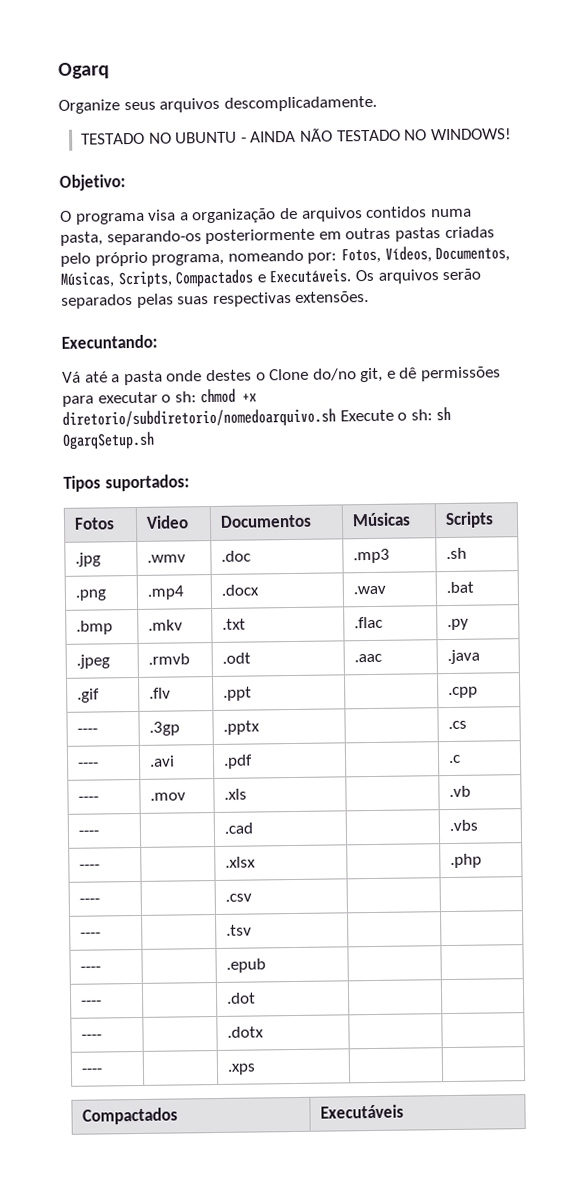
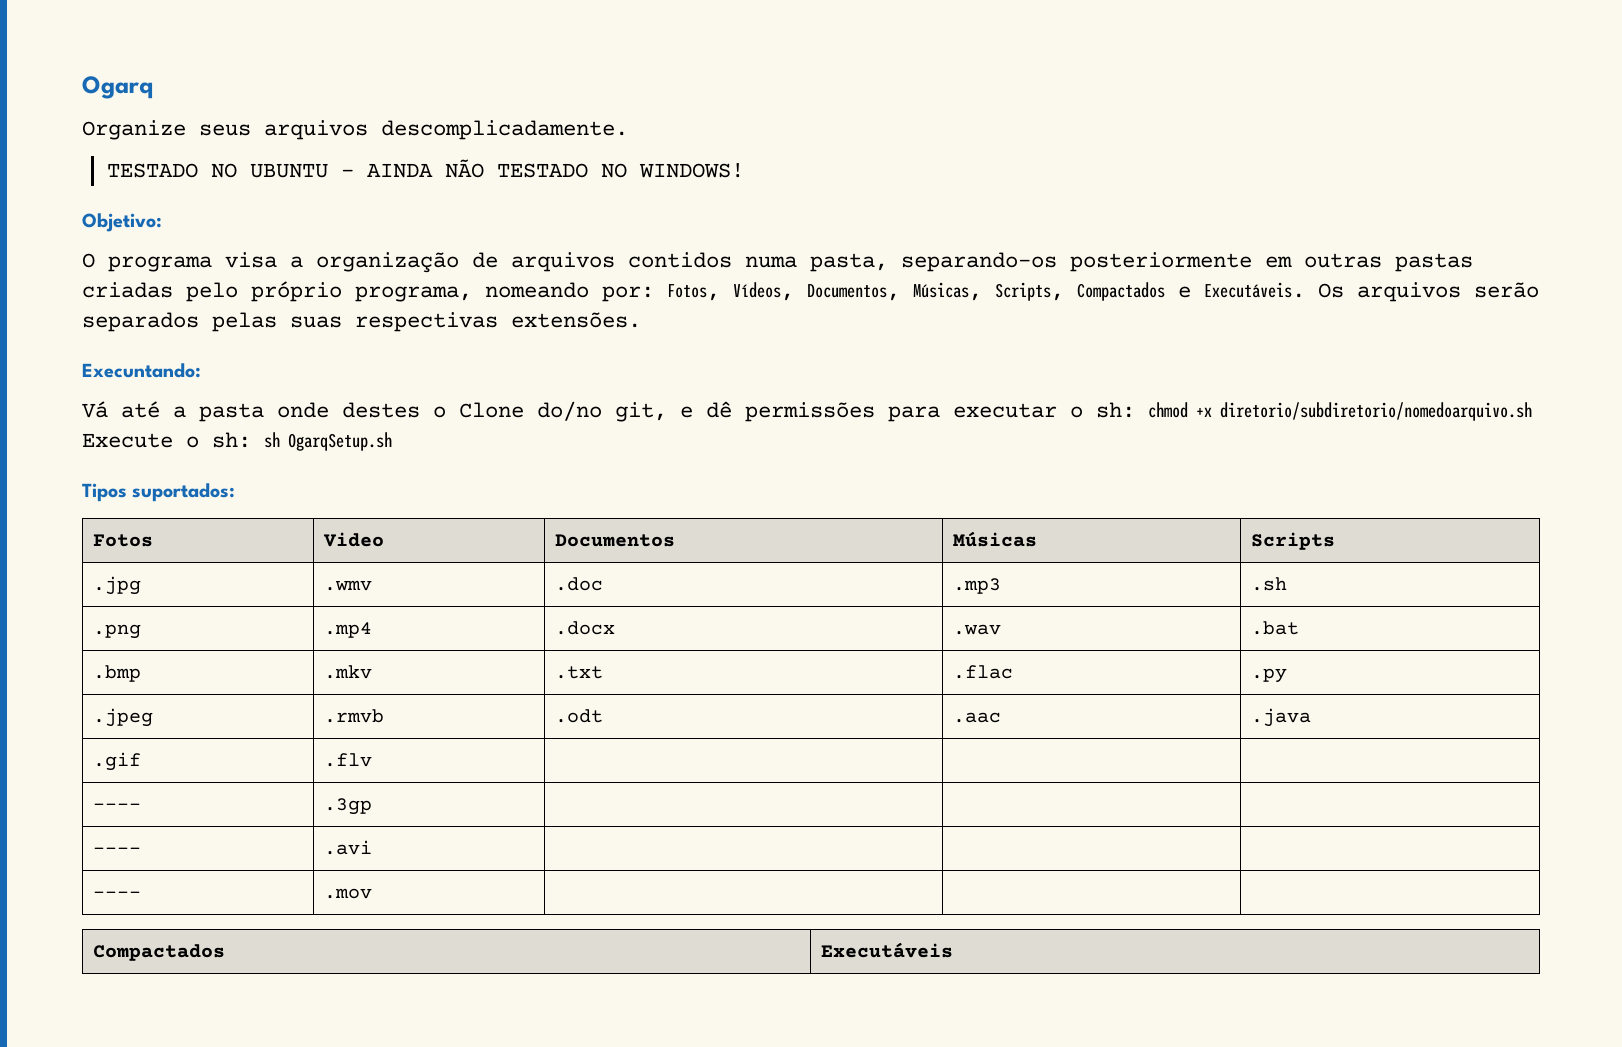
[223,686,253,701] [448,686,479,699] .ppt | | .cpp -> (373, 760) | |
[223,720,261,735] [448,720,468,730] .pptx | | .cs -> (373, 806) | |
[223,754,254,769] [448,754,462,764] .pdf | | .c -> (373, 847) | |
[224,788,248,800] [449,785,472,798] [78,830,100,836] [224,822,254,834] [449,819,479,832] [79,864,101,870] [225,856,257,868] [450,853,483,869] [79,898,101,904] [225,893,253,902] [80,932,102,938] [226,924,253,936] [80,966,102,972] [226,958,267,973] [81,1000,103,1006] [226,992,257,1004] [81,1034,103,1040] [227,1026,265,1038] [81,1068,104,1074] [227,1063,257,1075] .xls | | .vb // ---- | | .cad | | .vbs // ---- | | .xlsx | | .php // ---- | | .csv | | // ---- | | .tsv | | // ---- | | .epub | | // ---- | | .dot | | // ---- | | .dotx | | // ---- | | .xps -> (373, 893) none

